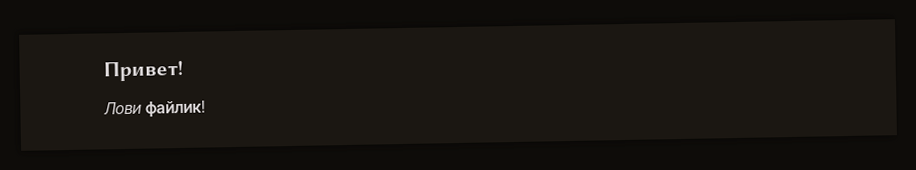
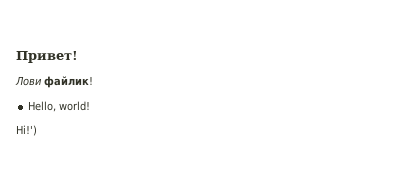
(207, 109) none -> [28,101,91,112] [16,125,37,136] // Hello, world! // Hi!')

